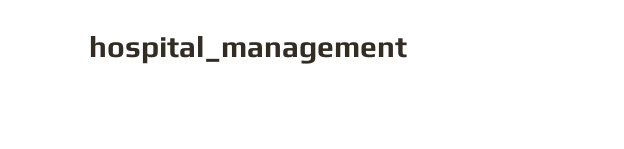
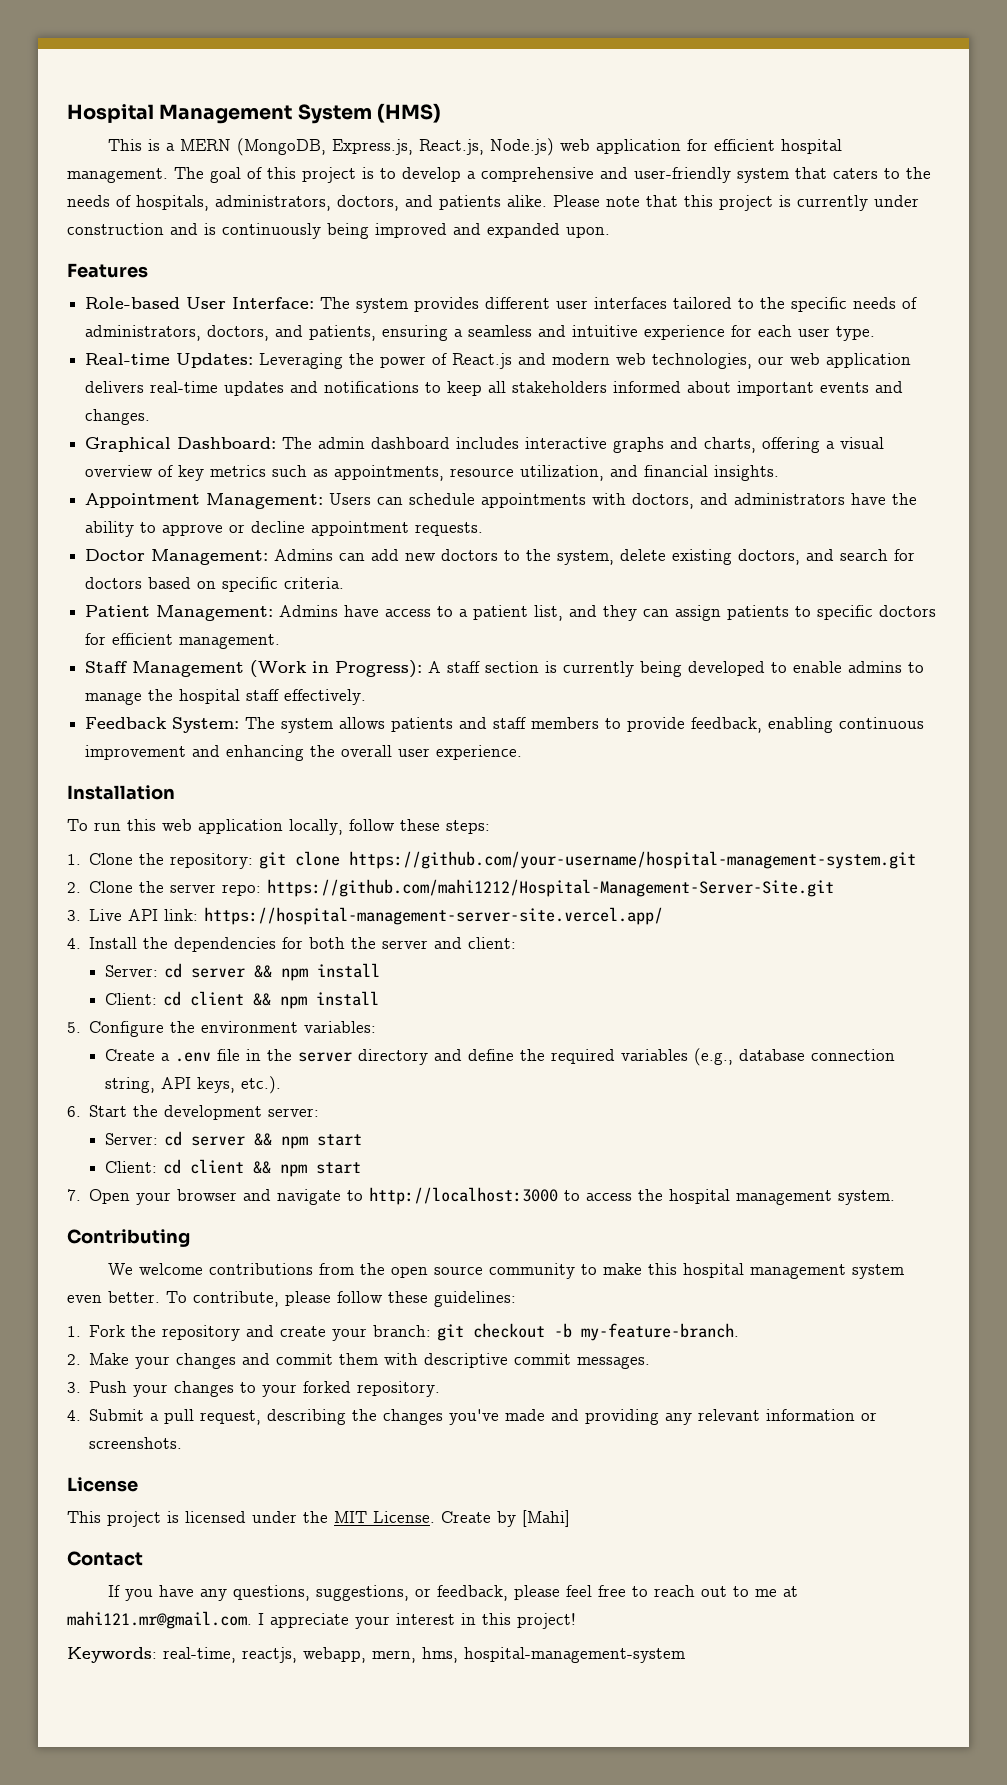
[89,36,407,64] hospital_management -> [67,103,441,124] [107,138,842,156] [67,167,931,183] [67,195,919,211] [67,223,610,239] [67,263,148,278] [85,297,918,313] [85,325,876,341] [85,353,912,369] [85,381,904,396] [85,409,151,425] [85,437,885,453] [85,465,780,481] [85,493,918,509] [85,521,484,537] [85,549,916,565] [85,577,345,592] [85,605,937,621] [85,633,281,649] [85,660,925,678] [85,689,367,705] [85,717,925,733] [85,745,523,761] [67,785,175,800] [67,819,490,835] [67,851,917,869] [67,879,835,897] [67,907,664,925] [67,937,517,952] [105,963,381,981] [105,991,380,1009] [67,1021,377,1037] [105,1048,896,1066] [105,1076,282,1094] [67,1105,320,1120] [105,1131,363,1149] [105,1159,362,1177] [67,1187,896,1205] [67,1229,190,1247] [107,1263,904,1279] [67,1291,516,1307] [67,1323,740,1341] [67,1353,651,1369] [67,1381,441,1397] [67,1409,878,1425] [89,1437,183,1449] [67,1477,138,1492] [67,1510,570,1527] [67,1551,143,1566] [107,1585,798,1601] [67,1611,576,1629] [67,1647,685,1663] Hospital Management System (HMS) // This is a MERN (MongoDB, Express.js, React.js, Node.js) web application for efficient hospital management. The goal of this project is to develop a comprehensive and user-friendly system that caters to the needs of hospitals, administrators, doctors, and patients alike. Please note that this project is currently under construction and is continuously being improved and expanded upon. // Features // Role-based User Interface: The system provides different user interfaces tailored to the specific needs of administrators, doctors, and patients, ensuring a seamless and intuitive experience for each user type. // Real-time Updates: Leveraging the power of React.js and modern web technologies, our web application delivers real-time updates and notifications to keep all stakeholders informed about important events and changes. // Graphical Dashboard: The admin dashboard includes interactive graphs and charts, offering a visual overview of key metrics such as appointments, resource utilization, and financial insights. // Appointment Management: Users can schedule appointments with doctors, and administrators have the ability to approve or decline appointment requests. // Doctor Management: Admins can add new doctors to the system, delete existing doctors, and search for doctors based on specific criteria. // Patient Management: Admins have access to a patient list, and they can assign patients to specific doctors for efficient management. // Staff Management (Work in Progress): A staff section is currently being developed to enable admins to manage the hospital staff effectively. // Feedback System: The system allows patients and staff members to provide feedback, enabling continuous improvement and enhancing the overall user experience. // Installation // To run this web application locally, follow these steps: // 1. Clone the repository: git clone https://github.com/your-username/hospital-management-system.git // 2. Clone the server repo: https://github.com/mahi1212/Hospital-Management-Server-Site.git // 3. Live API link: https://hospital-management-server-site.vercel.app/ // 4. Install the dependencies for both the server and client: // Server: cd server && npm install // Client: cd client && npm install // 5. Configure the environment variables: // Create a .env file in the server directory and define the required variables (e.g., database connection string, API keys, etc.). // 6. Start the development server: // Server: cd server && npm start // Client: cd client && npm start // 7. Open your browser and navigate to http://localhost:3000 to access the hospital management system. // Contributing // We welcome contributions from the open source community to make this hospital management system even better. To contribute, please follow these guidelines: // 1. Fork the repository and create your branch: git checkout -b my-feature-branch. // 2. Make your changes and commit them with descriptive commit messages. // 3. Push your changes to your forked repository. // 4. Submit a pull request, describing the changes you've made and providing any relevant information or screenshots. // License // This project is licensed under the MIT License. Create by [Mahi] // Contact // If you have any questions, suggestions, or feedback, please feel free to reach out to me at mahi121.mr@gmail.com. I appreciate your interest in this project! // Keywords: real-time, reactjs, webapp, mern, hms, hospital-management-system

